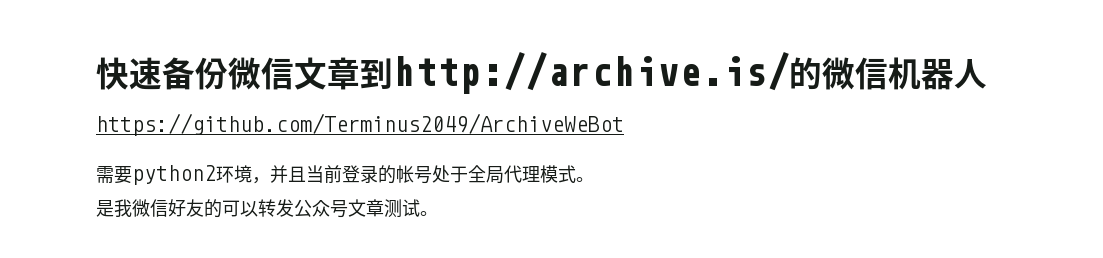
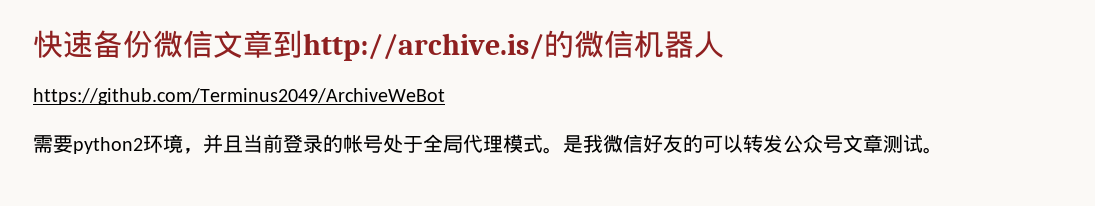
(594, 179) // -> (563, 150) none

